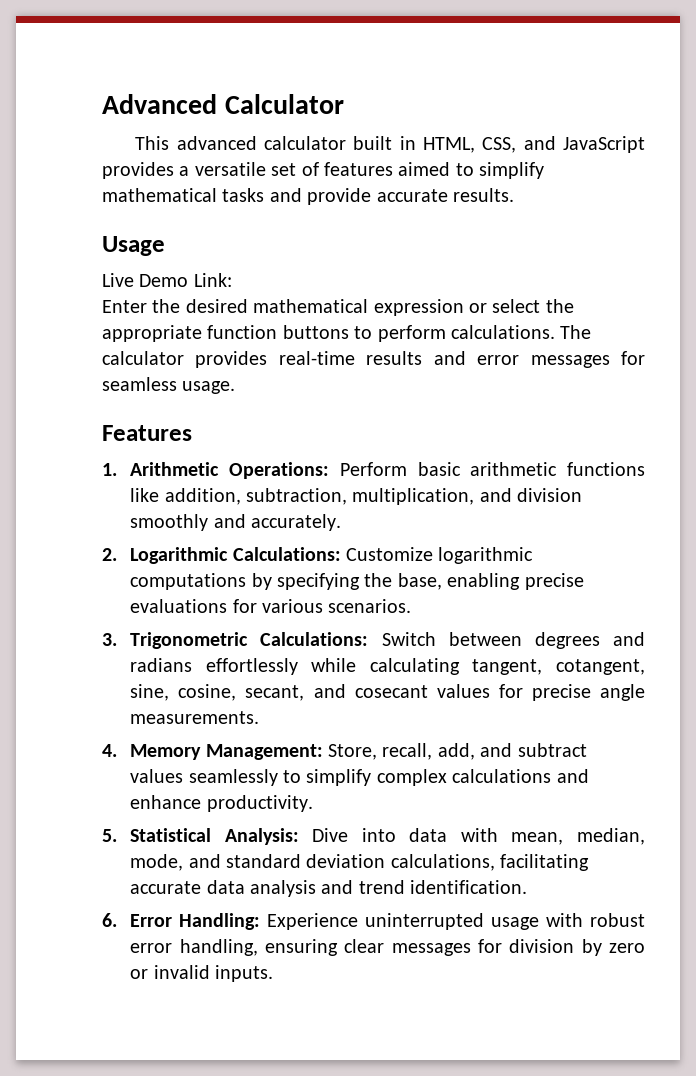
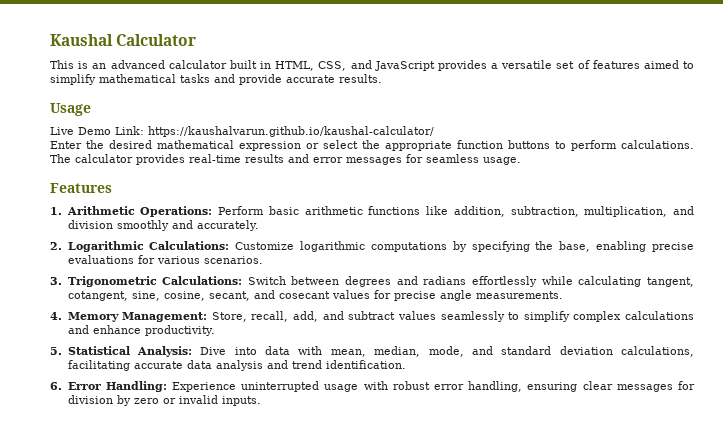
[102,94,217,114] Advanced -> [50,34,113,46] Kaushal
(170, 143) none -> [78,61,107,69] is an
(232, 280) none -> [148,126,434,137] https://kaushalvarun.github.io/kaushal-calculator/

